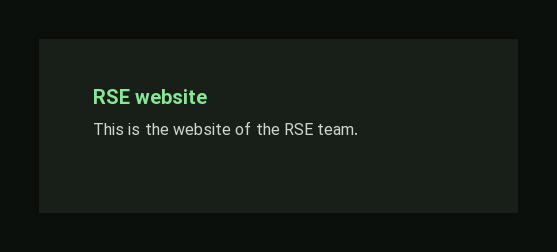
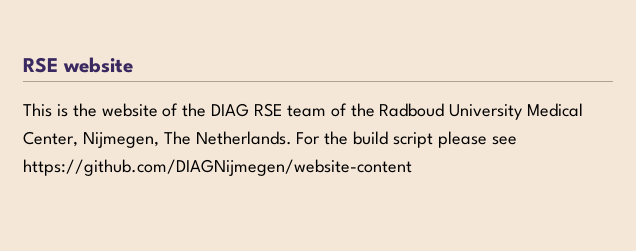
[283,123,359,135] RSE team. -> [211,103,584,120] [23,131,517,148] [23,159,412,176] DIAG RSE team of the Radboud University Medical Center, Nijmegen, The Netherlands. For the build script please see https://github.com/DIAGNijmegen/website-content

